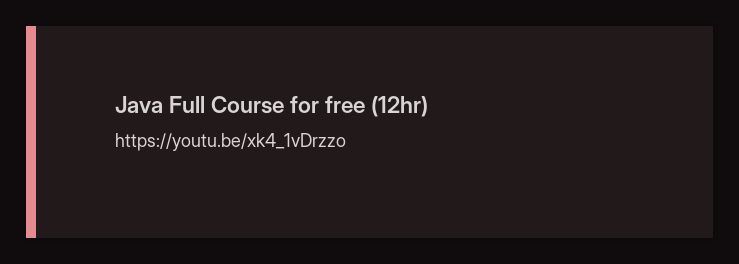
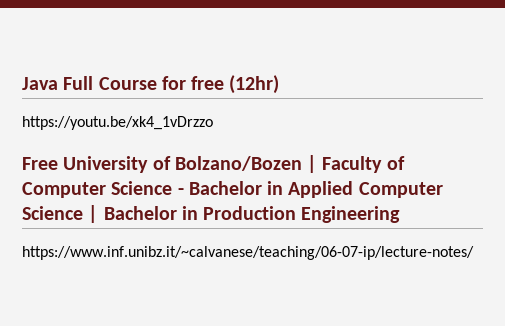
(346, 142) none -> [22,155,405,173] [22,181,443,198] [22,205,401,223] [22,246,474,260] // Free University of Bolzano/Bozen | Faculty of Computer Science - Bachelor in Applied Computer Science | Bachelor in Production Engineering // https://www.inf.unibz.it/~calvanese/teaching/06-07-ip/lecture-notes/

